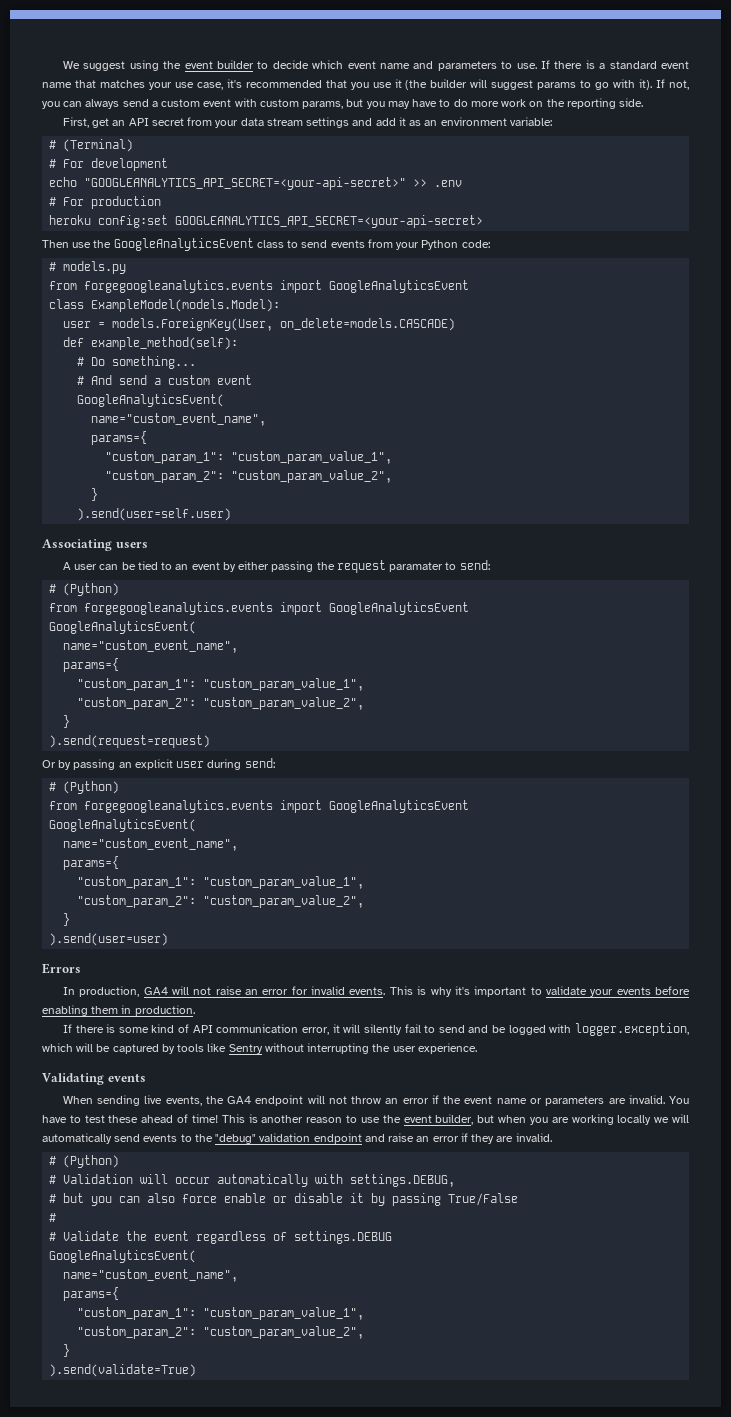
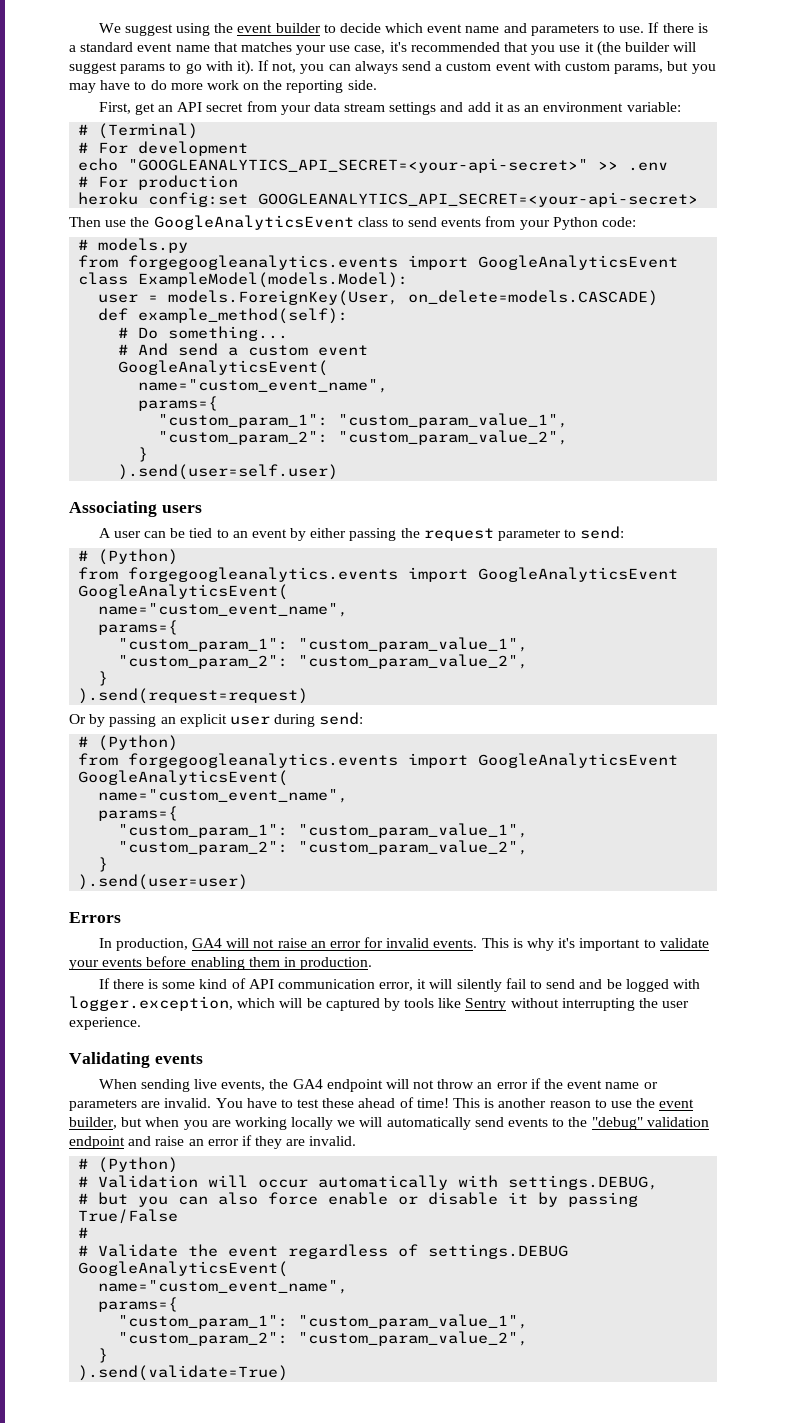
[389,562,444,572] paramater -> [497,529,561,541] parameter

